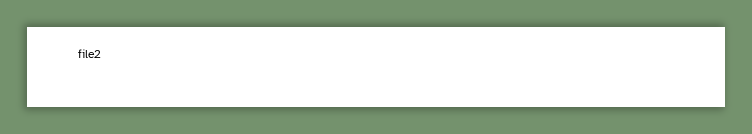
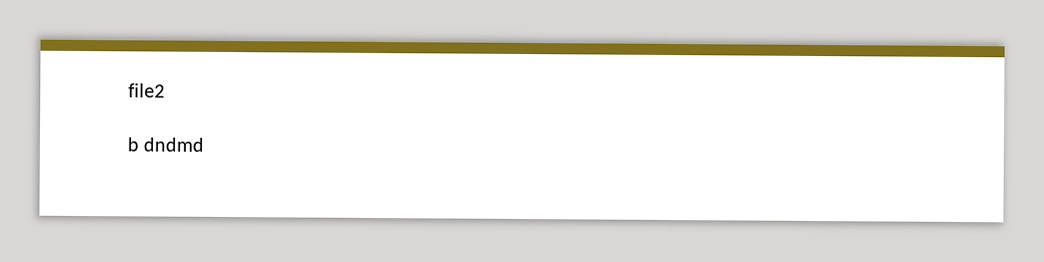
(101, 53) none -> [127,137,205,152] // b dndmd

